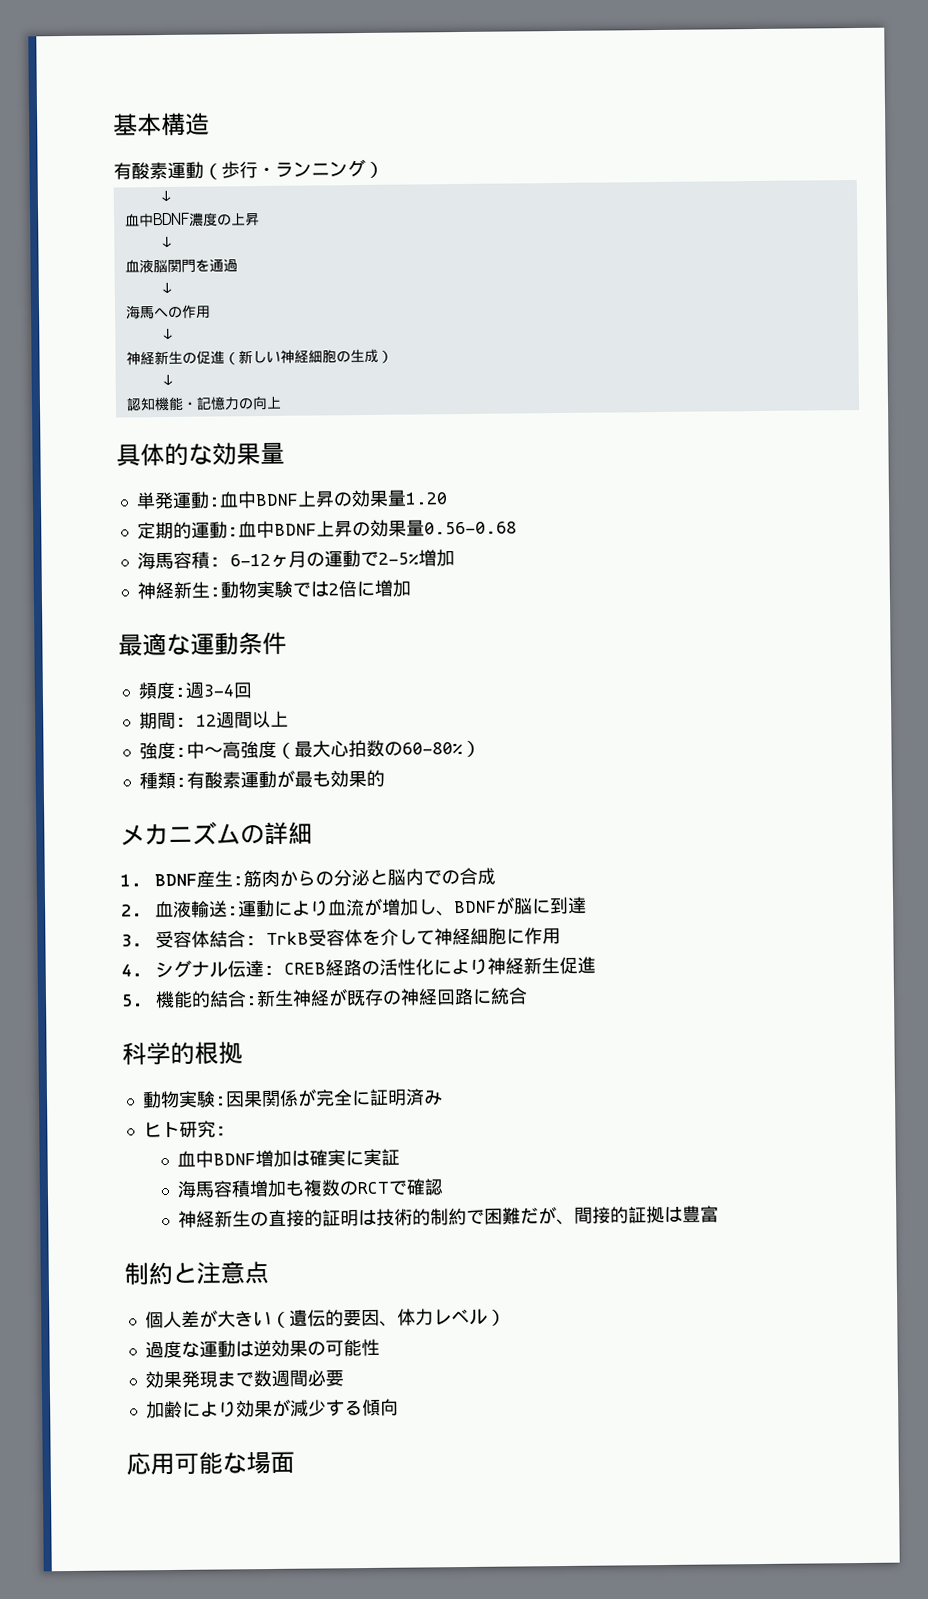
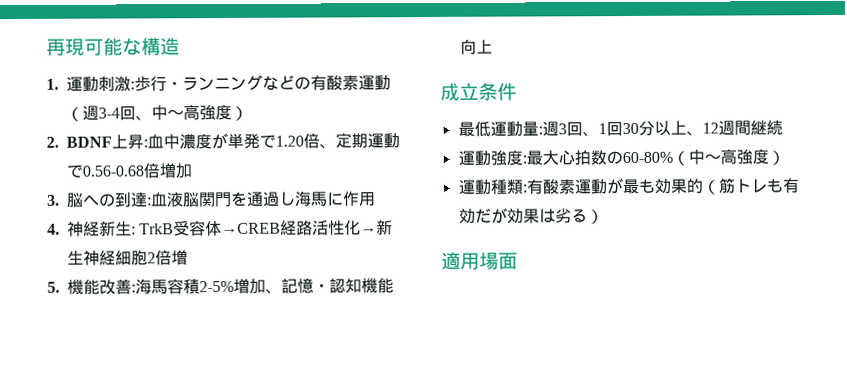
[113,113,162,137] 基本 -> [46,37,142,56] 再現可能な
[113,158,384,180] [159,189,171,203] [124,212,260,228] [160,235,172,249] [124,258,238,274] [160,281,172,295] [124,304,211,320] [161,327,173,341] [125,348,393,366] [161,373,173,387] [125,395,282,412] [116,442,285,467] [135,489,448,510] [136,519,517,540] [136,549,455,570] [136,579,411,600] [118,631,287,657] [137,681,252,700] [138,710,289,730] [138,740,295,760] 有酸素運動（歩行・ランニング） // ↓ // 血中BDNF濃度の上昇 // ↓ // 血液脳関門を通過 // ↓ // 海馬への作用 // ↓ // 神経新生の促進（新しい神経細胞の生成） // ↓ // 認知機能・記憶力の向上 // 具体的な効果量 // 単発運動:血中BDNF上昇の効果量1.20 // 定期的運動:血中BDNF上昇の効果量0.56-0.68 // 海馬容積: 6-12ヶ月の運動で2-5%増加 // 神経新生:動物実験では2倍に増加 // 最適な運動条件 // 頻度:週3-4回 // 期間: 12週間以上 // 強度:中〜高強度（ -> [46,74,391,92] [66,104,248,122] [46,132,400,150] [66,163,192,179] [47,191,376,208] [47,219,394,237] [67,249,188,266] [47,277,394,295] [460,39,493,55] [440,82,517,101] [457,120,783,137] [457,149,527,166] 1.運動刺激:歩行・ランニングなどの有酸素運動（週3-4回、中〜高強度） // 2. BDNF上昇:血中濃度が単発で1.20倍、定期運動で0.56-0.68倍増加 // 3.脳への到達:血液脳関門を通過し海馬に作用 // 4.神経新生: TrkB受容体→CREB経路活性化→新生神経細胞2倍増 // 5.機能改善:海馬容積2-5%増加、記憶・認知機能向上 // 成立条件 // 最低運動量:週3回、1回30分以上、12週間継続 // 運動強度:
[461,740,481,758] ） // -> [671,148,785,166] [457,179,492,195] （中〜高強度） // 運動
[120,821,313,846] [120,867,496,888] [121,896,587,918] [121,927,561,949] [121,956,596,979] [121,987,528,1009] [122,1041,243,1066] [141,1088,443,1109] [142,1120,227,1139] [176,1148,400,1168] [176,1178,444,1198] [177,1205,719,1228] [124,1261,269,1286] [144,1308,506,1329] [144,1338,380,1359] [144,1369,344,1389] [145,1398,399,1419] [126,1451,247,1476] // メカニズムの詳細 // 1. BDNF産生:筋肉からの分泌と脳内での合成 // 2.血液輸送:運動により血流が増加し、BDNFが脳に到達 // 3.受容体結合: TrkB受容体を介して神経細胞に作用 // 4.シグナル伝達: CREB経路の活性化により神経新生促進 // 5.機能的結合:新生神経が既存の神経回路に統合 // 科学的根拠 // 動物実験:因果関係が完全に証明済み // ヒト研究: // 血中BDNF増加は確実に実証 // 海馬容積増加も複数のRCTで確認 // 神経新生の直接的証明は技術的制約で困難だが、間接的証拠は豊富 // 制約と注意点 // 個人差が大きい（遺伝的要因、体力レベル） // 過度な運動は逆効果の可能性 // 効果発現まで数週間必要 // 加齢により効果が減少する傾向 // 応用可能な -> [701,177,800,195] [458,207,604,225] [441,251,480,270] （筋トレも有効だが効果は劣る） // 適用

